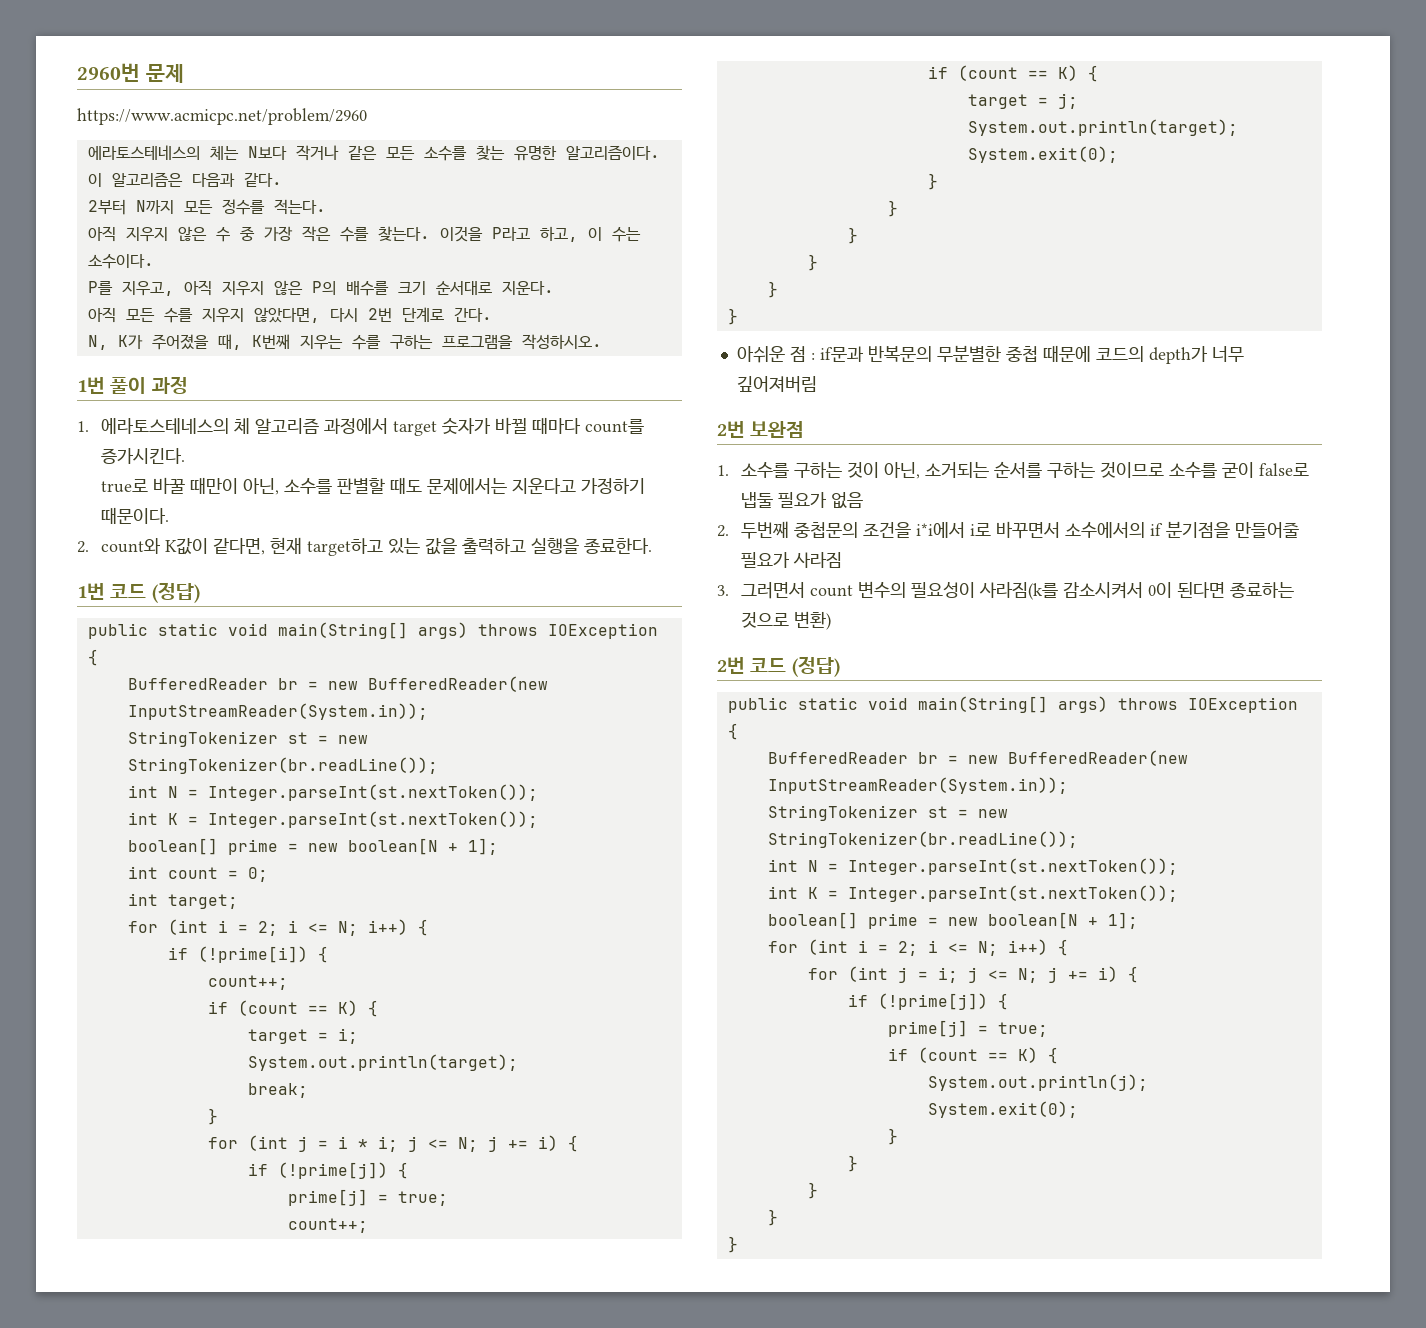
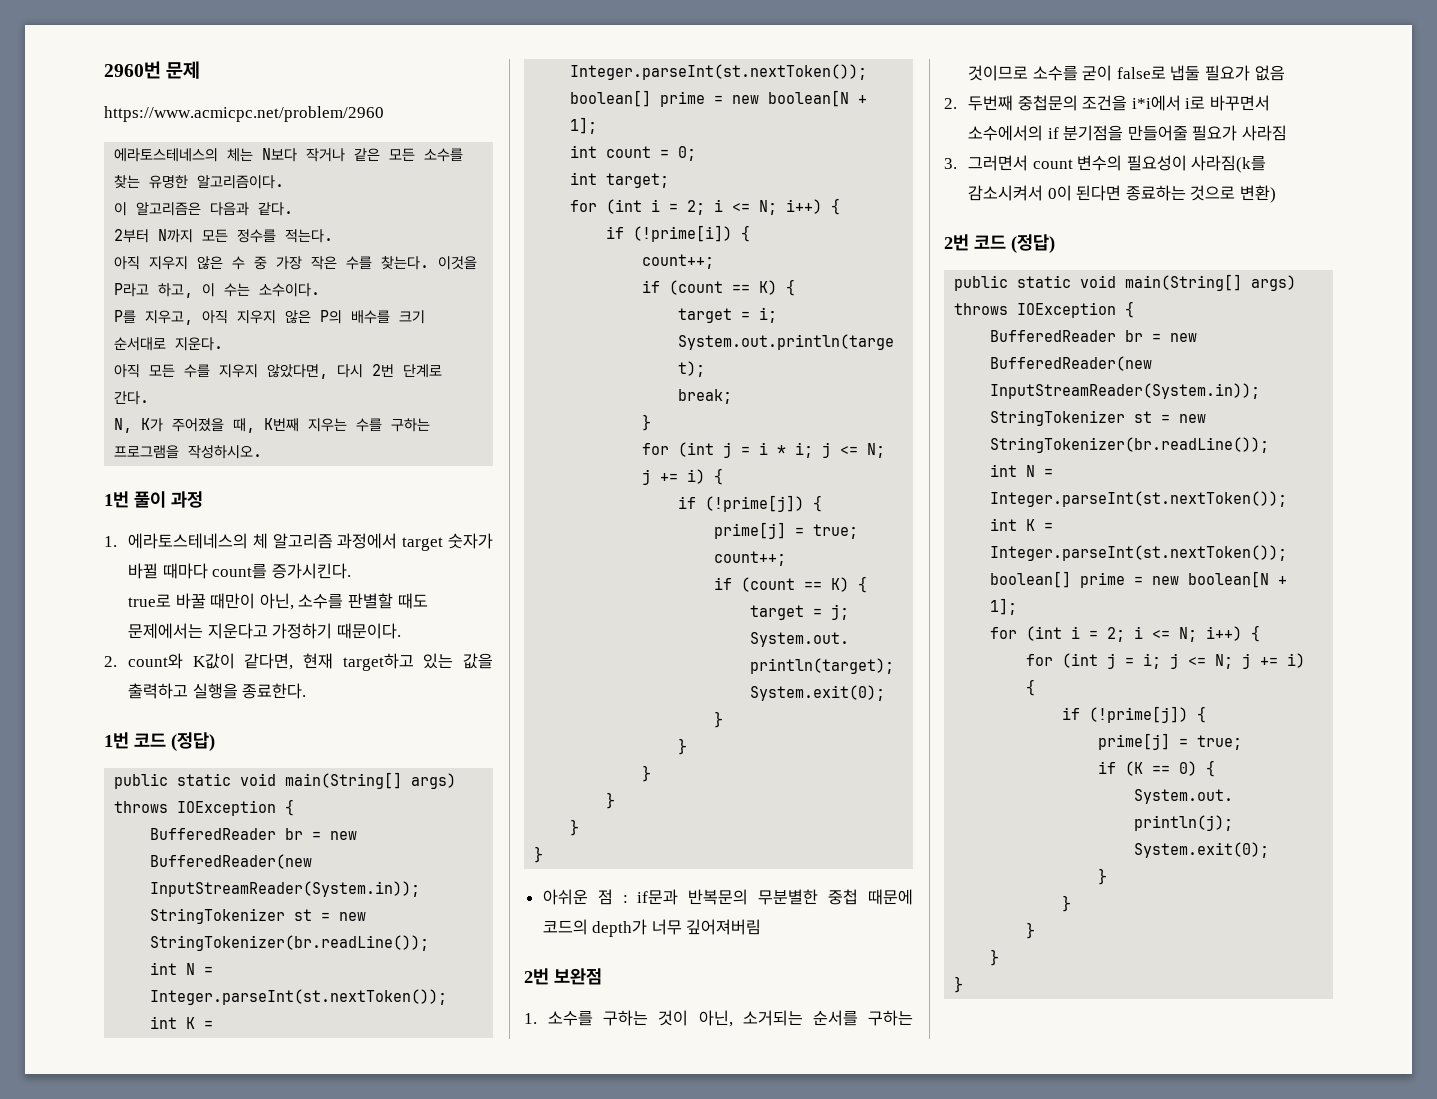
[917,1047,1038,1063] (count == K) -> [1125,761,1198,776] (K == 0)

